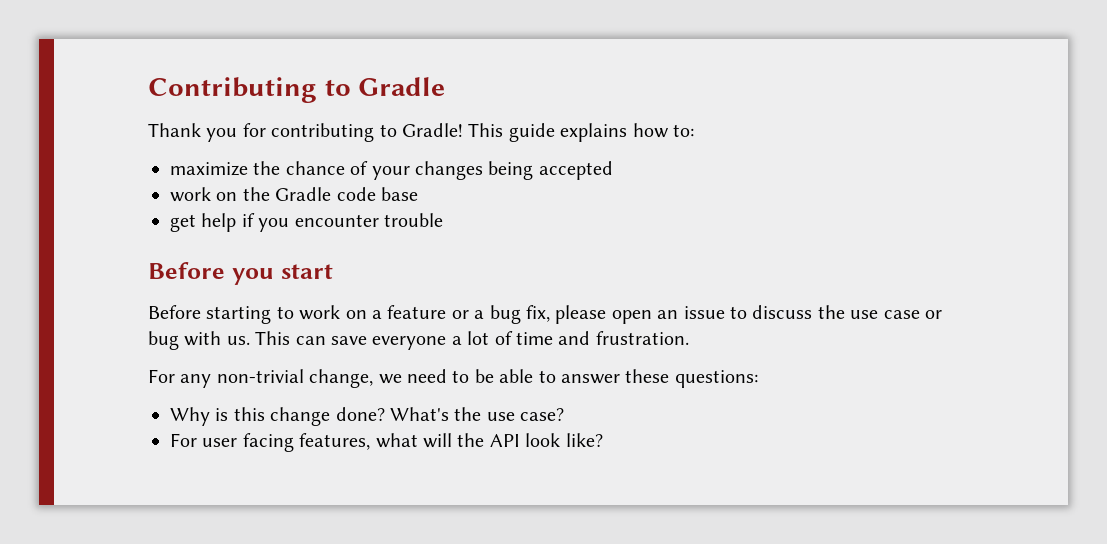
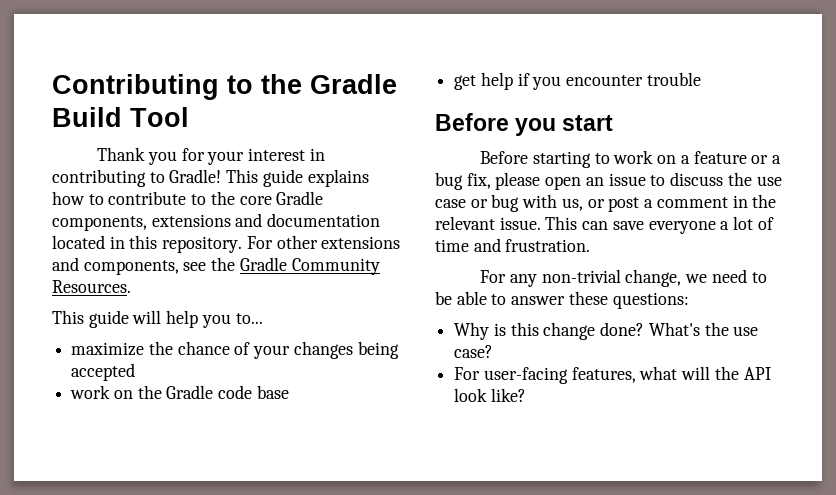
[358,77,446,96] Gradle -> [261,74,397,94] [52,107,189,127] the Gradle Build Tool
(266, 130) none -> [207,148,325,165] your interest in
[672,124,694,137] to: -> [88,191,324,205] [52,213,381,231] [52,235,401,253] [52,257,380,275] [52,280,131,293] [52,310,263,328] to contribute to the core Gradle components, extensions and documentation located in this repository. For other extensions and components, see the Gradle Community Resources. // This guide will help you to...
[226,336,250,345] us. -> [561,194,777,212] [435,216,541,230] us, or post a comment in the relevant issue.
[202,433,294,452] user facing -> [483,367,568,384] user-facing

